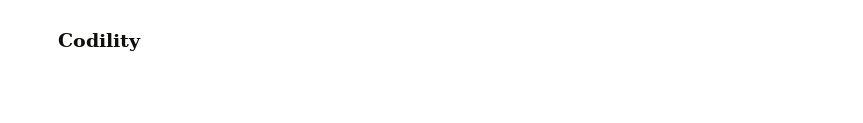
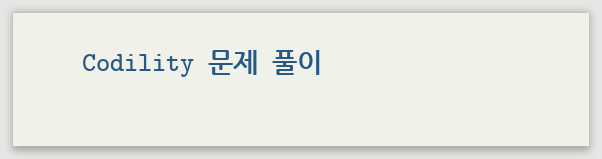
(141, 42) none -> [208,50,322,75] 문제 풀이

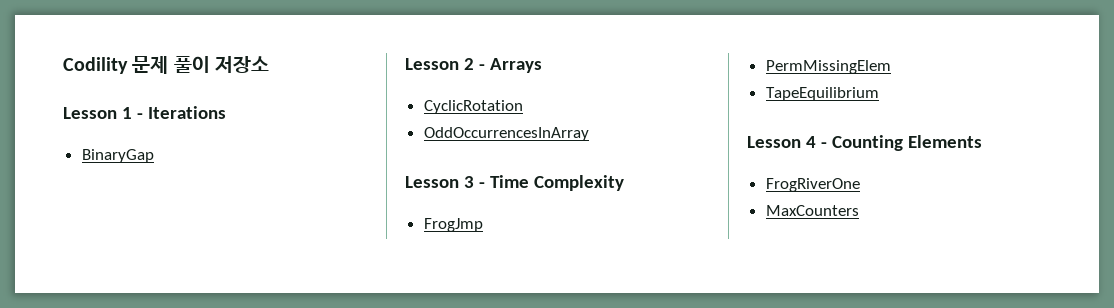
(322, 62) none -> [214,56,269,73] [63,106,226,119] [81,149,154,163] [405,58,542,73] [423,100,523,114] [423,127,589,141] [405,175,624,191] [423,218,483,232] [765,60,891,74] [765,87,879,101] [747,135,982,151] [765,178,860,192] [765,205,859,216] 저장소 // Lesson 1 - Iterations // BinaryGap // Lesson 2 - Arrays // CyclicRotation // OddOccurrencesInArray // Lesson 3 - Time Complexity // FrogJmp // PermMissingElem // TapeEquilibrium // Lesson 4 - Counting Elements // FrogRiverOne // MaxCounters

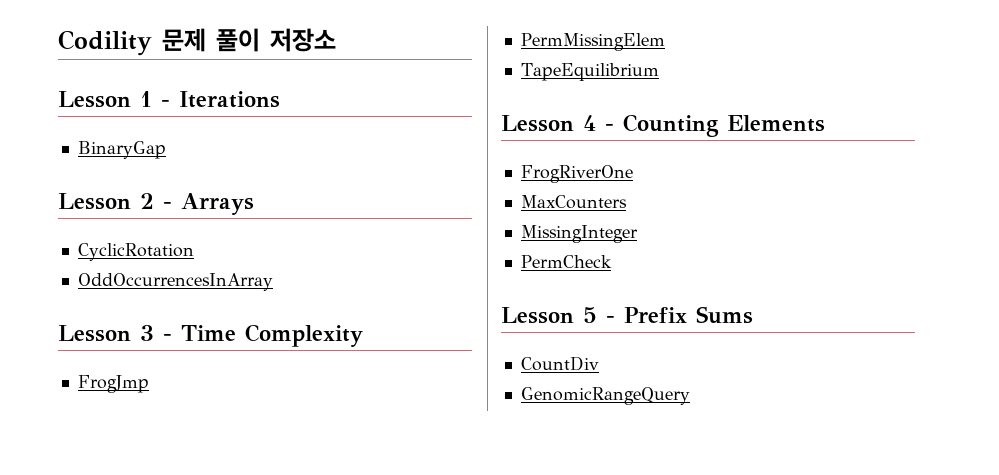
(859, 210) none -> [520,225,638,243] [520,255,612,268] [501,306,753,324] [520,356,599,371] [520,387,690,405] // MissingInteger // PermCheck // Lesson 5 - Prefix Sums // CountDiv // GenomicRangeQuery

